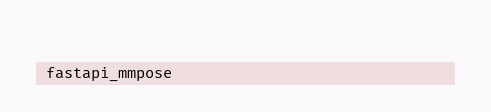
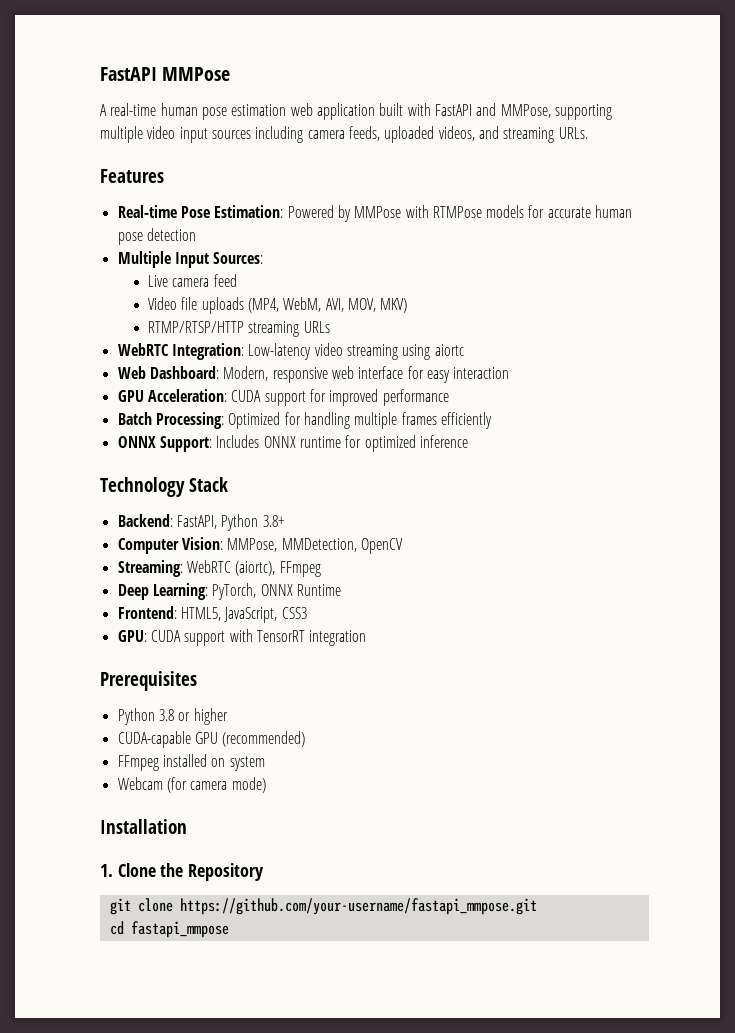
(45, 74) none -> [100,67,231,81] [100,103,612,120] [100,126,588,143] [100,169,164,183] [117,205,633,222] [117,228,196,245] [117,251,264,268] [147,274,237,287] [147,297,408,314] [147,321,330,337] [117,343,464,360] [117,366,510,383] [117,389,449,406] [117,412,492,429] [117,435,468,452] [100,477,228,497] [117,514,284,531] [117,537,403,554] [117,560,321,577] [117,583,341,600] [117,606,307,623] [117,629,367,646] [100,671,197,691] [117,708,228,725] [117,731,306,748] [117,754,265,771] [117,777,266,793] [100,819,187,834] [100,863,265,881] [109,898,537,915] [109,921,124,935] FastAPI MMPose // A real-time human pose estimation web application built with FastAPI and MMPose, supporting multiple video input sources including camera feeds, uploaded videos, and streaming URLs. // Features // Real-time Pose Estimation: Powered by MMPose with RTMPose models for accurate human pose detection // Multiple Input Sources: // Live camera feed // Video file uploads (MP4, WebM, AVI, MOV, MKV) // RTMP/RTSP/HTTP streaming URLs // WebRTC Integration: Low-latency video streaming using aiortc // Web Dashboard: Modern, responsive web interface for easy interaction // GPU Acceleration: CUDA support for improved performance // Batch Processing: Optimized for handling multiple frames efficiently // ONNX Support: Includes ONNX runtime for optimized inference // Technology Stack // Backend: FastAPI, Python 3.8+ // Computer Vision: MMPose, MMDetection, OpenCV // Streaming: WebRTC (aiortc), FFmpeg // Deep Learning: PyTorch, ONNX Runtime // Frontend: HTML5, JavaScript, CSS3 // GPU: CUDA support with TensorRT integration // Prerequisites // Python 3.8 or higher // CUDA-capable GPU (recommended) // FFmpeg installed on system // Webcam (for camera mode) // Installation // 1. Clone the Repository // git clone https://github.com/your-username/fastapi_mmpose.git // cd

